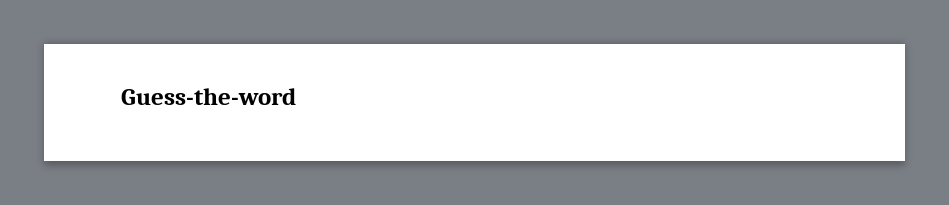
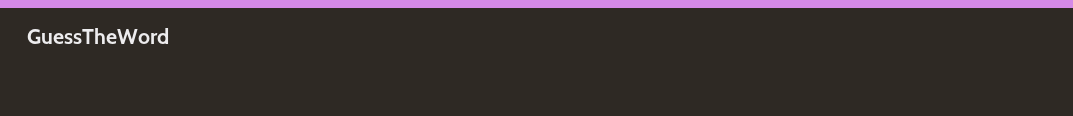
[121,88,296,105] Guess-the-word -> [27,28,169,44] GuessTheWord

